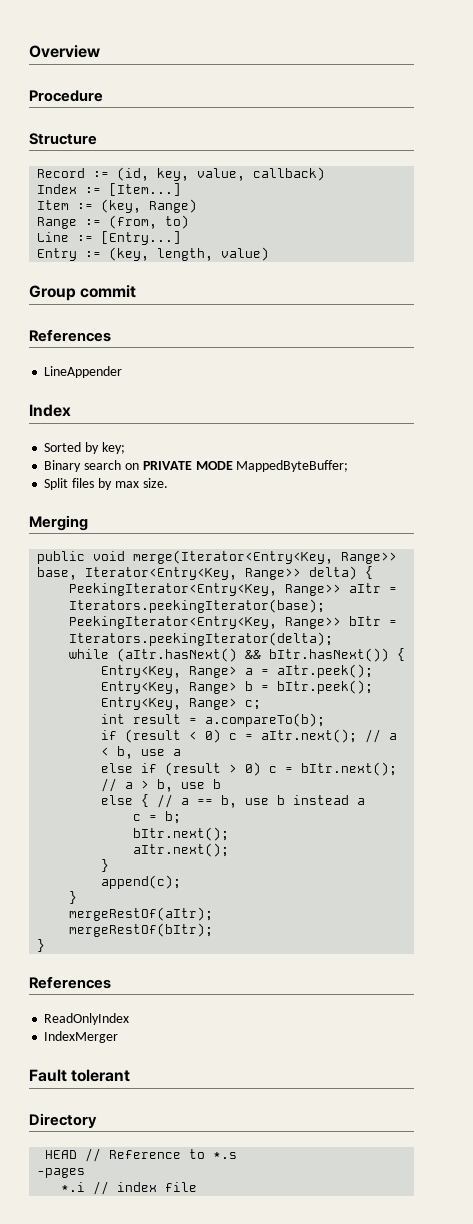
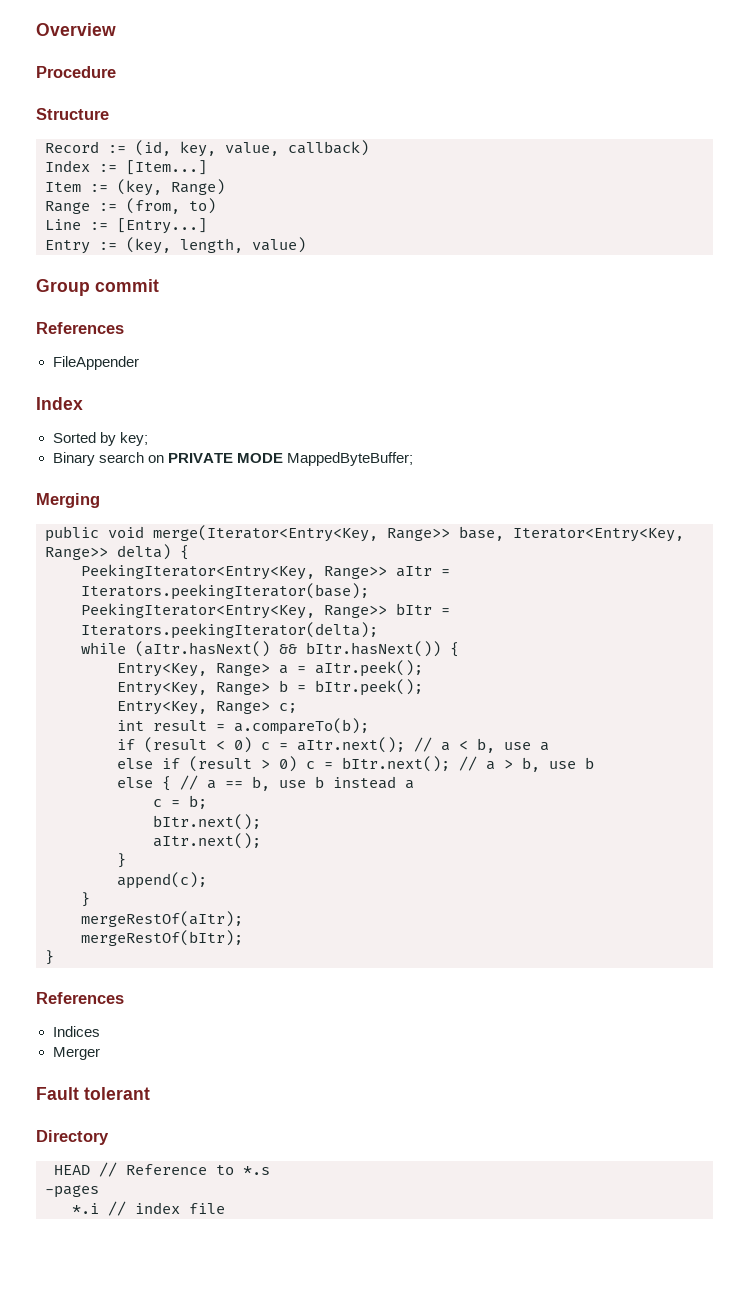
[44,366,123,378] LineAppender -> [52,356,139,370] FileAppender
[44,478,168,490] // Split files by max size. -> (413, 459) none
[44,1013,130,1025] [44,1031,119,1043] ReadOnlyIndex // IndexMerger -> [52,1026,100,1037] [52,1047,100,1060] Indices // Merger

